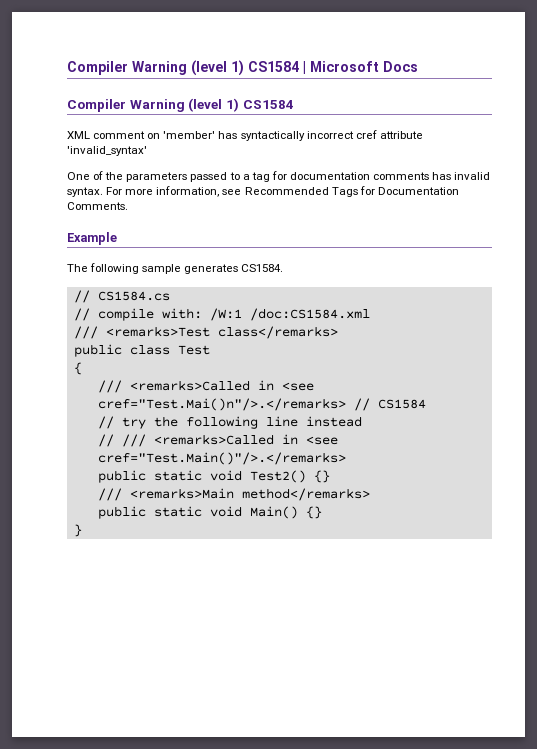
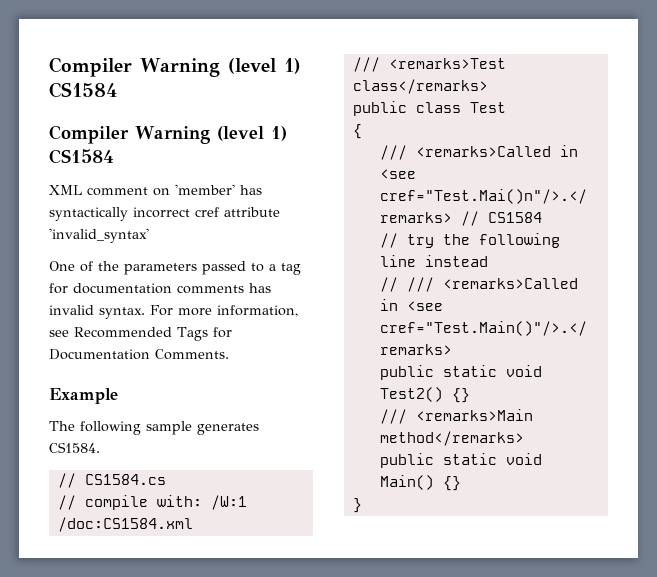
[67,60,418,76] Compiler Warning (level 1) CS1584 | Microsoft Docs -> [49,57,301,77] [49,82,118,98] Compiler Warning (level 1) CS1584

